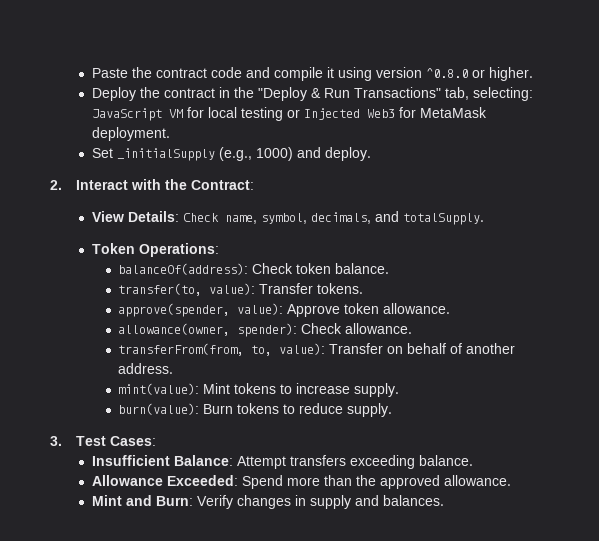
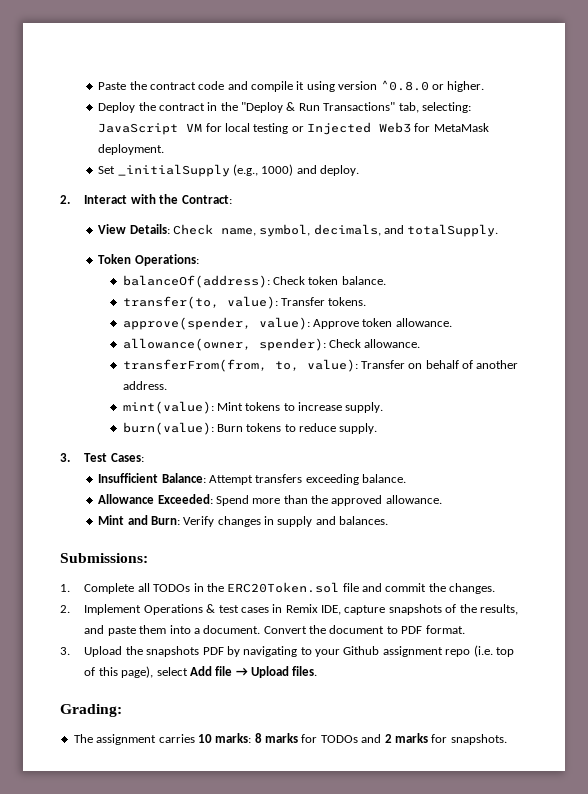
(444, 500) none -> [60,553,148,563] [60,582,496,594] [60,604,518,615] [84,625,465,636] [60,645,514,657] [84,666,318,678] [60,704,122,717] [73,733,507,745] // Submissions: // 1. Complete all TODOs in the ERC20Token.sol file and commit the changes. // 2. Implement Operations & test cases in Remix IDE, capture snapshots of the results, and paste them into a document. Convert the document to PDF format. // 3. Upload the snapshots PDF by navigating to your Github assignment repo (i.e. top of this page), select Add file → Upload files. // Grading: // The assignment carries 10 marks: 8 marks for TODOs and 2 marks for snapshots.

